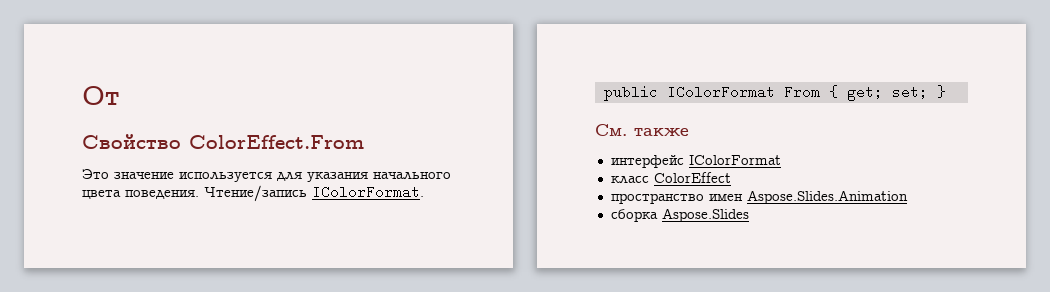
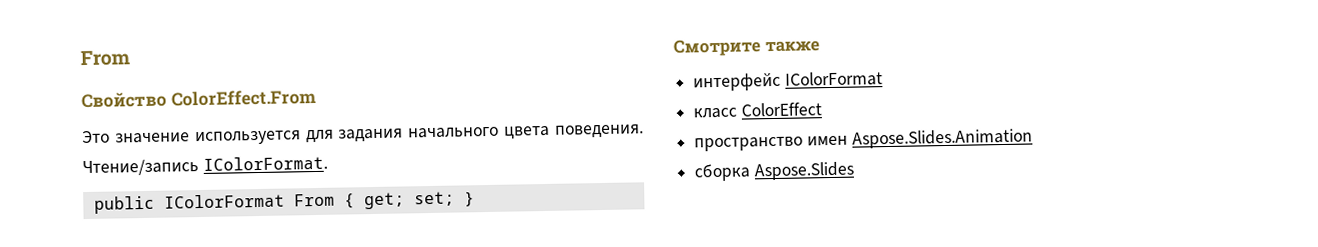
[82,86,119,105] От -> [80,50,130,67] From
[307,172,368,182] указания -> [338,128,404,143] задания
[595,124,627,136] См. -> [673,38,761,57] Смотрите

